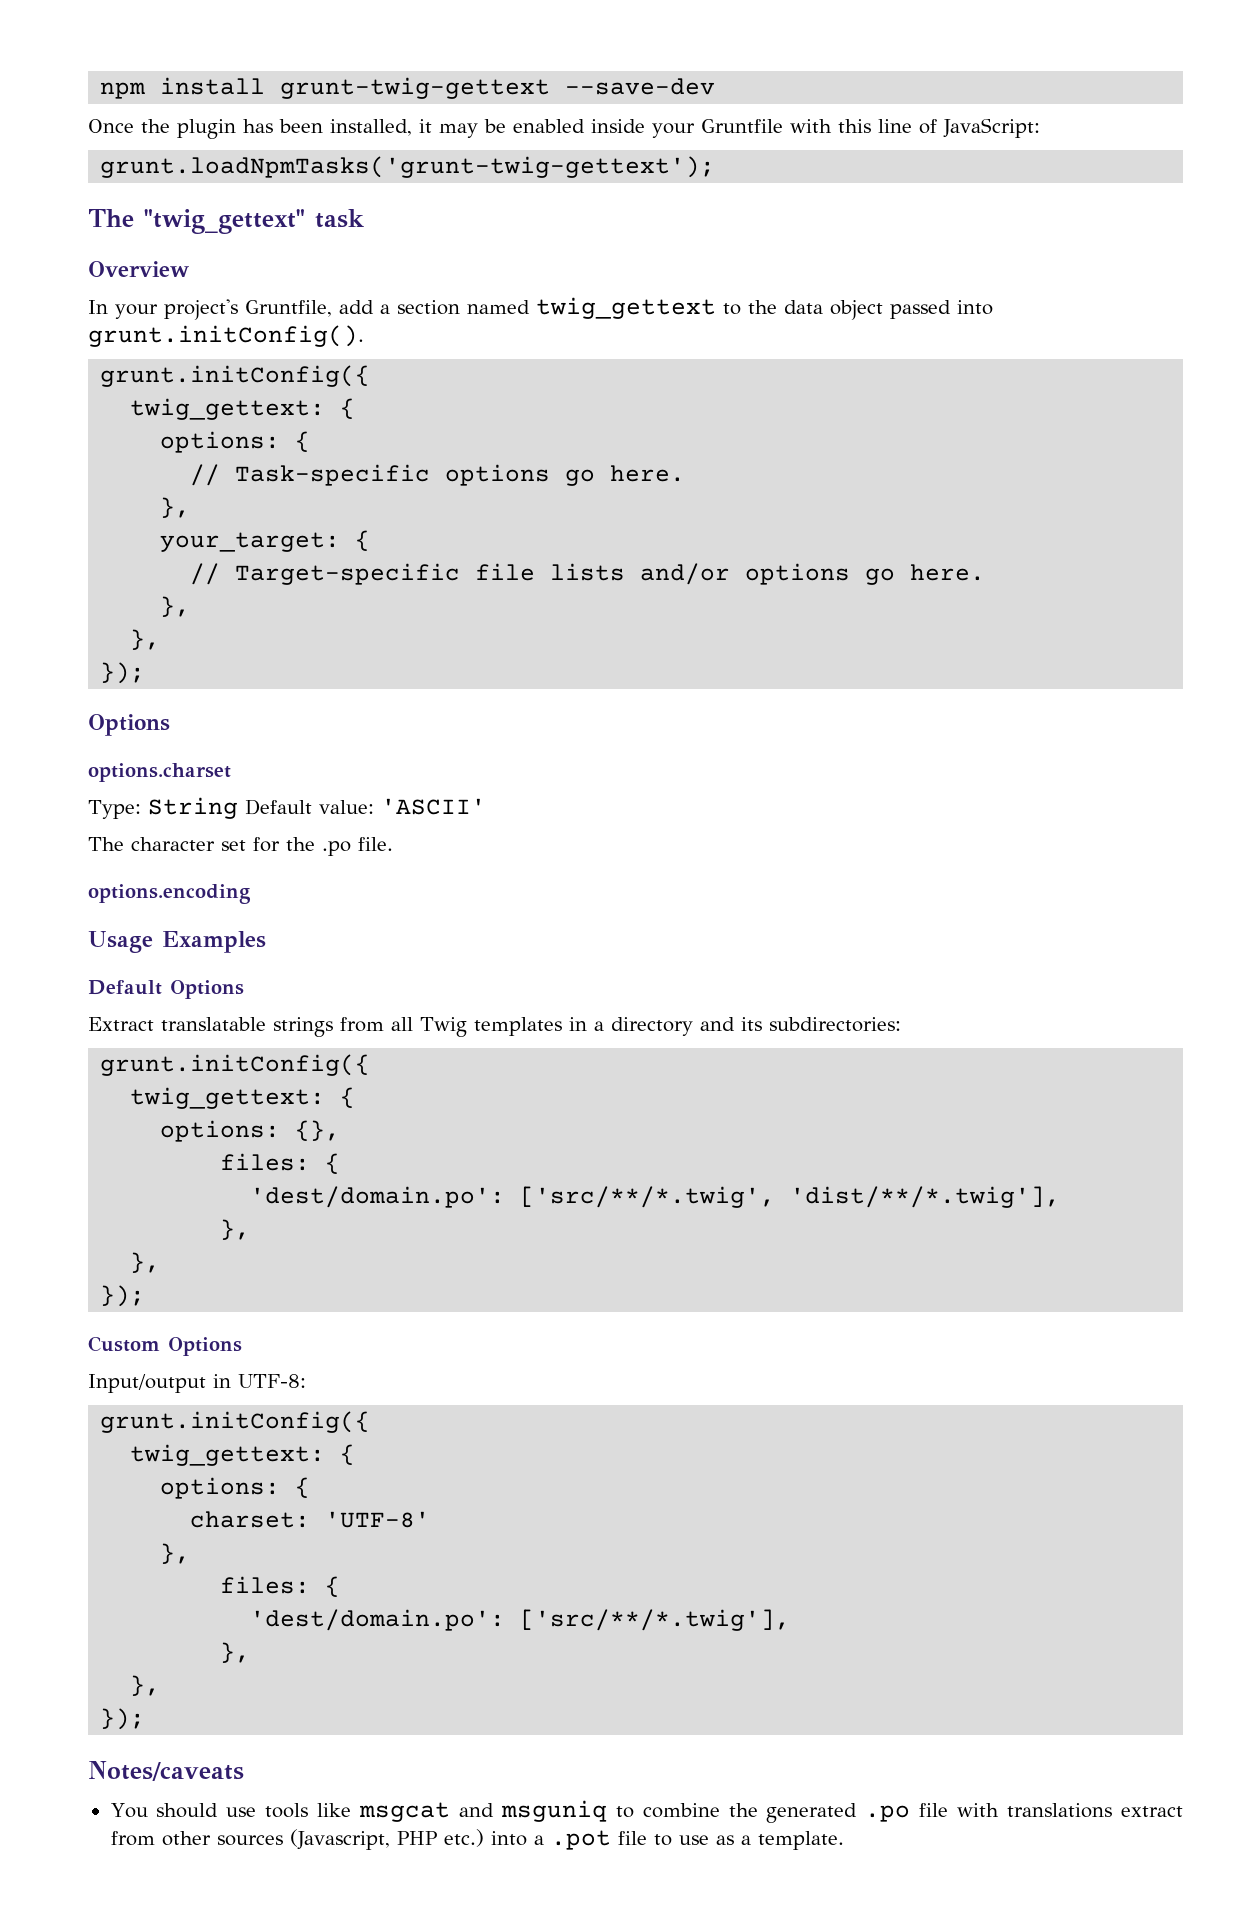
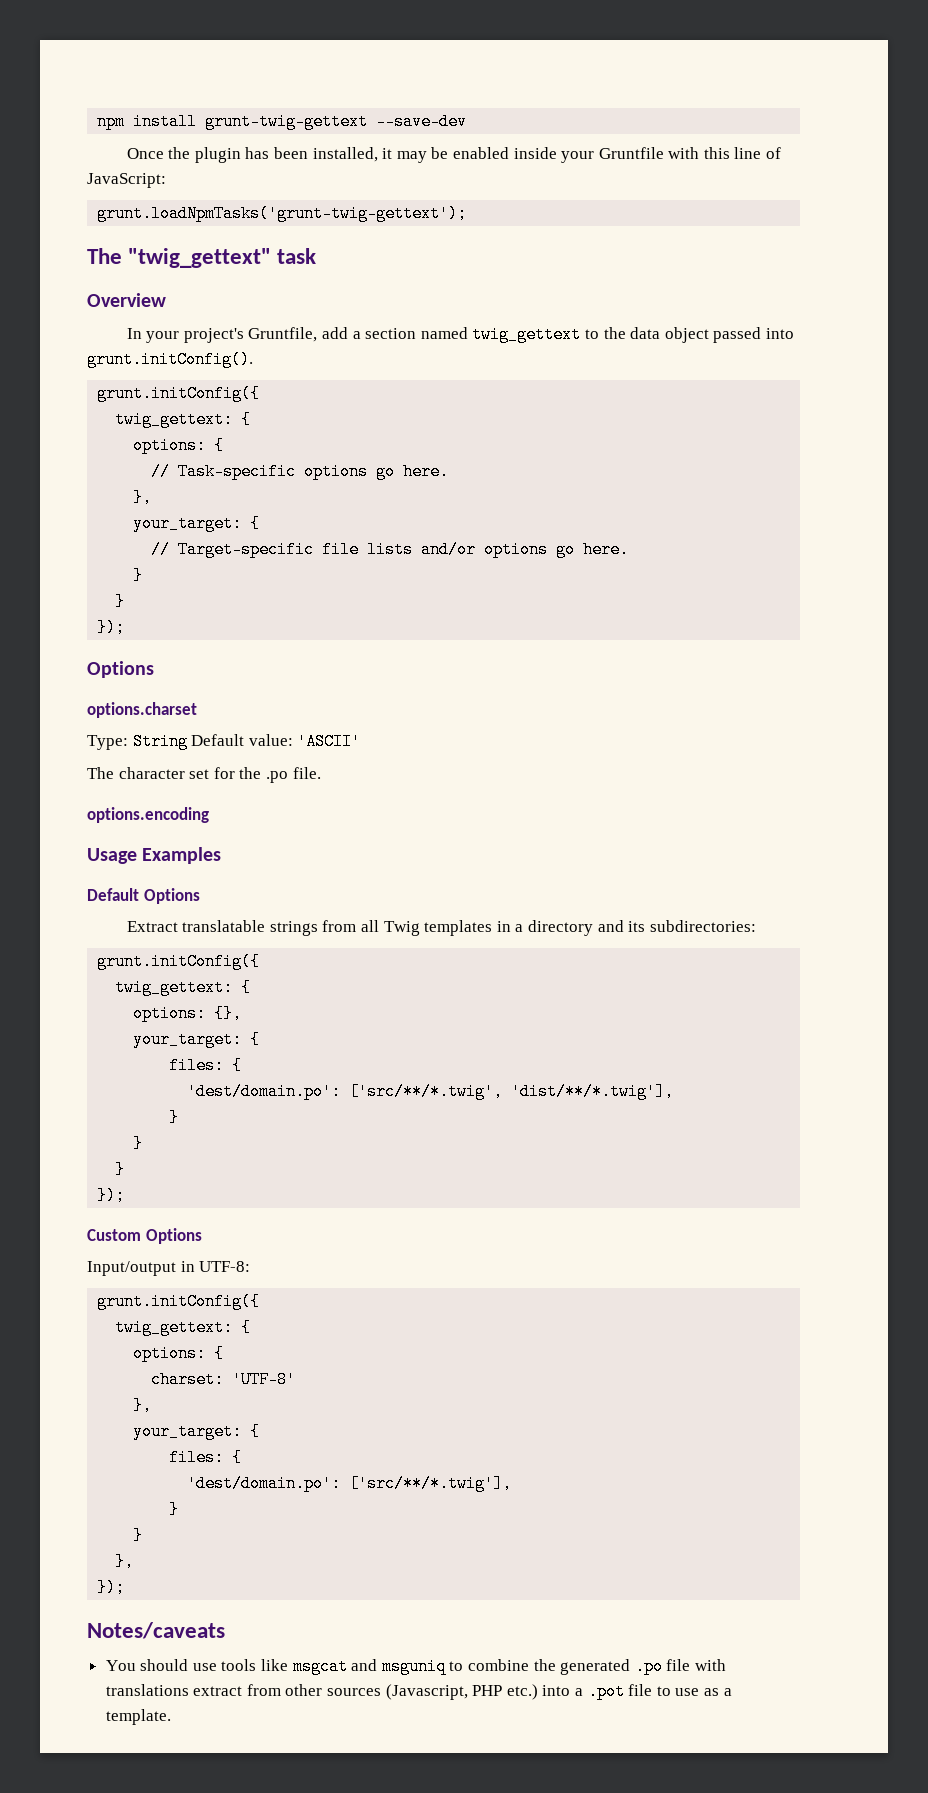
[160,596,191,617] [130,629,161,650] }, // }, -> [133,567,144,584] [115,593,126,610] } // }
(341, 1130) none -> [133,1031,261,1048] // your_target: {
[220,1219,251,1240] [130,1252,161,1273] }, // }, -> [169,1109,180,1126] [133,1135,144,1152] [115,1161,126,1178] } // } // }
(191, 1553) none -> [133,1423,261,1440] // your_target: {
[220,1642,251,1663] }, -> [169,1501,180,1518] [133,1527,144,1544] } // }

